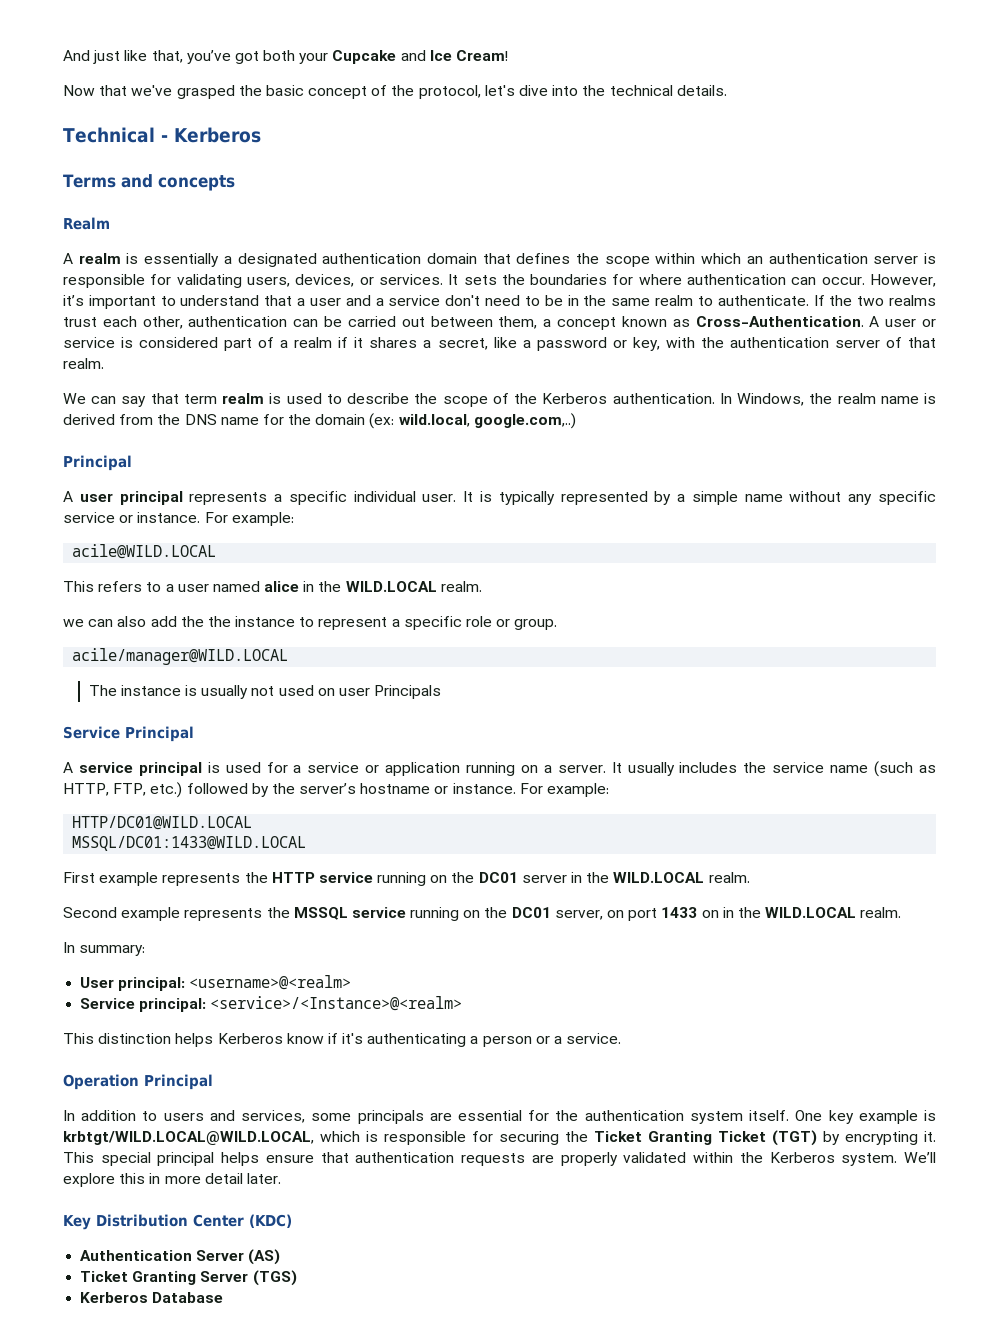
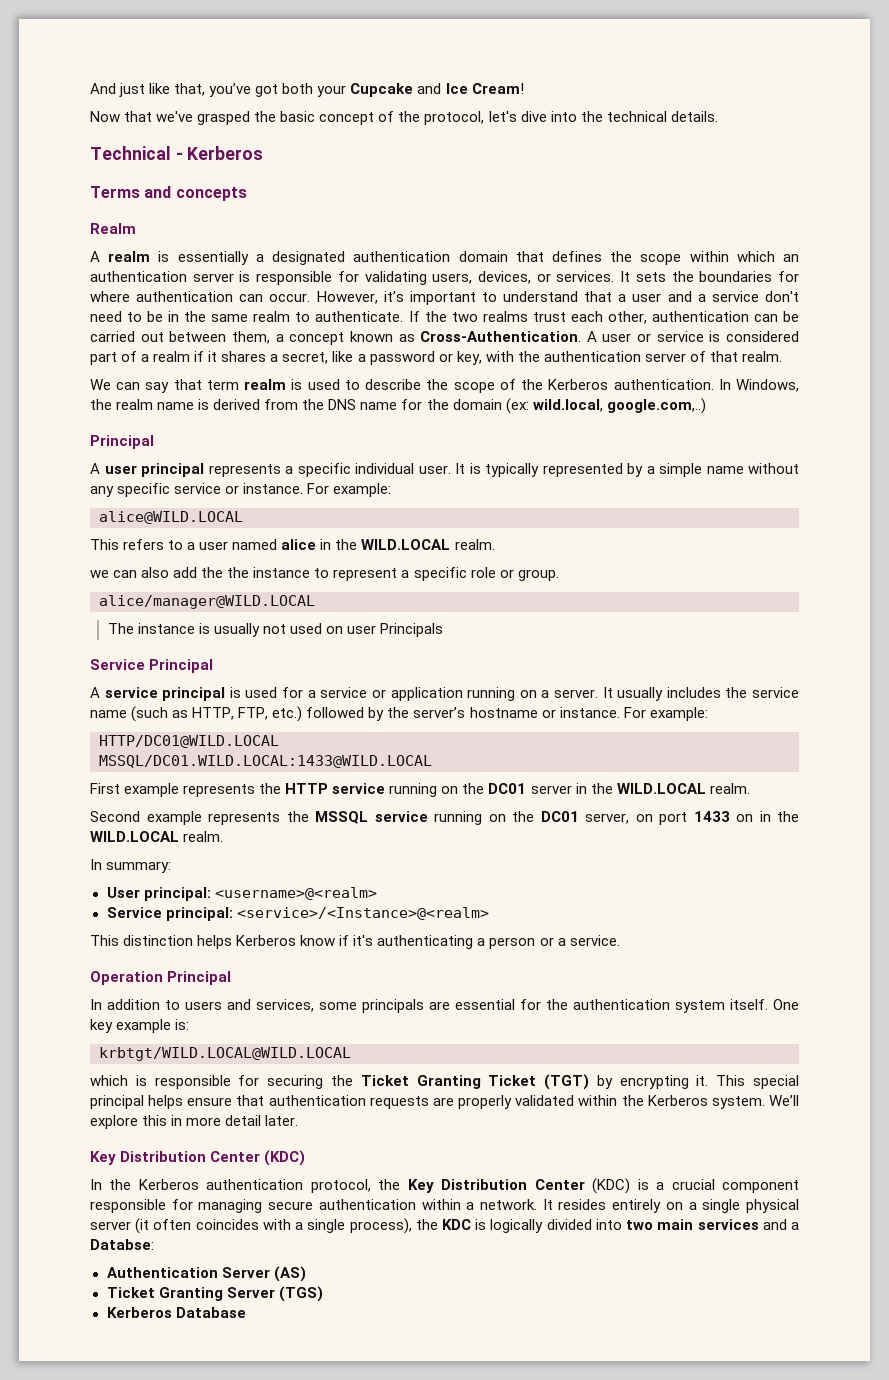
[72,544,217,559] acile@WILD.LOCAL -> [99,511,243,524] alice@WILD.LOCAL
[72,648,289,665] acile/manager@WILD.LOCAL -> [99,595,315,609] alice/manager@WILD.LOCAL
[72,836,307,851] MSSQL/DC01:1433@WILD.LOCAL -> [99,755,432,768] MSSQL/DC01.WILD.LOCAL:1433@WILD.LOCAL
[923,1110,936,1121] [63,1131,314,1145] is krbtgt/WILD.LOCAL@WILD.LOCAL, -> [175,1019,190,1030] [99,1047,351,1061] is: // krbtgt/WILD.LOCAL@WILD.LOCAL //
(292, 1221) none -> [90,1178,799,1194] [90,1199,799,1213] [90,1218,799,1234] [90,1239,154,1250] // In the Kerberos authentication protocol, the Key Distribution Center (KDC) is a crucial component responsible for managing secure authentication within a network. It resides entirely on a single physical server (it often coincides with a single process), the KDC is logically divided into two main services and a Databse:

